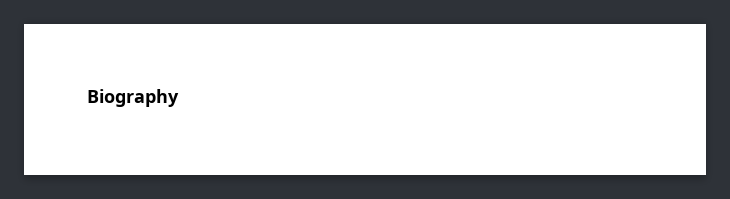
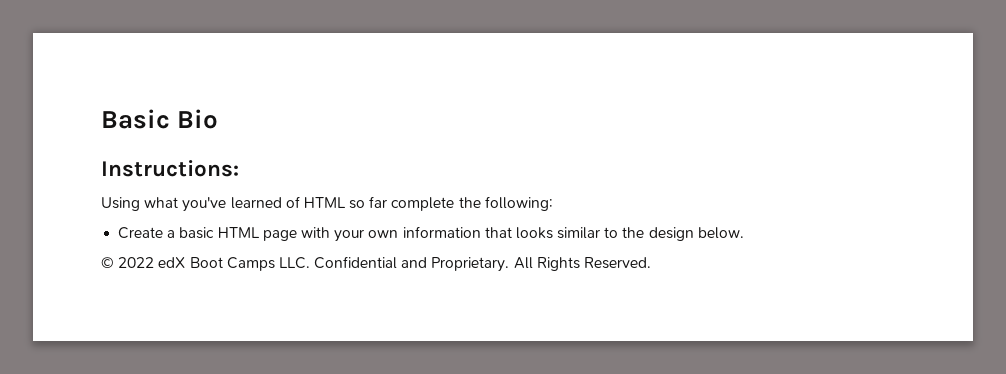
[87,89,179,107] Biography -> [101,109,219,129] [101,160,239,177] [101,196,553,212] [118,226,744,242] [101,256,652,272] Basic Bio // Instructions: // Using what you've learned of HTML so far complete the following: // Create a basic HTML page with your own information that looks similar to the design below. // © 2022 edX Boot Camps LLC. Confidential and Proprietary. All Rights Reserved.

